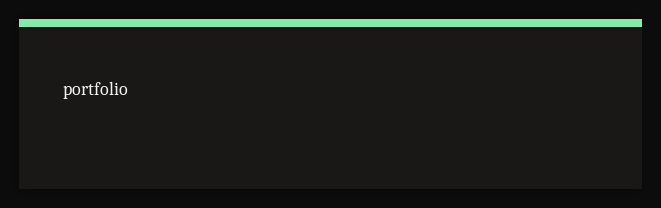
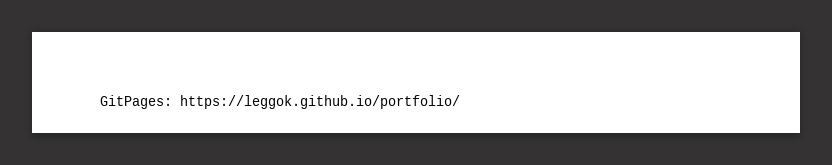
[63,81,128,99] portfolio -> [100,95,460,109] GitPages: https://leggok.github.io/portfolio/

